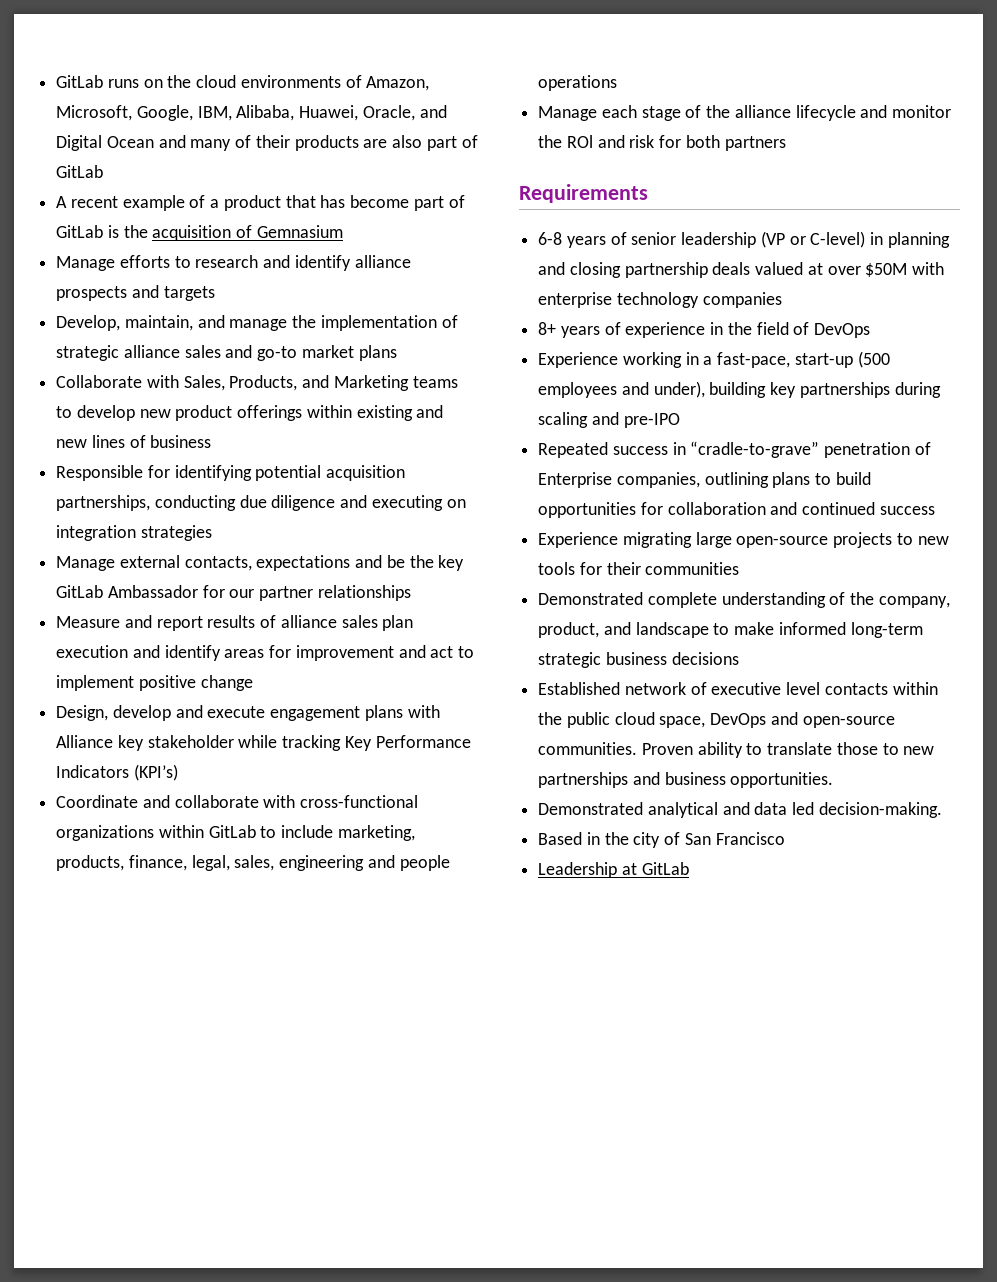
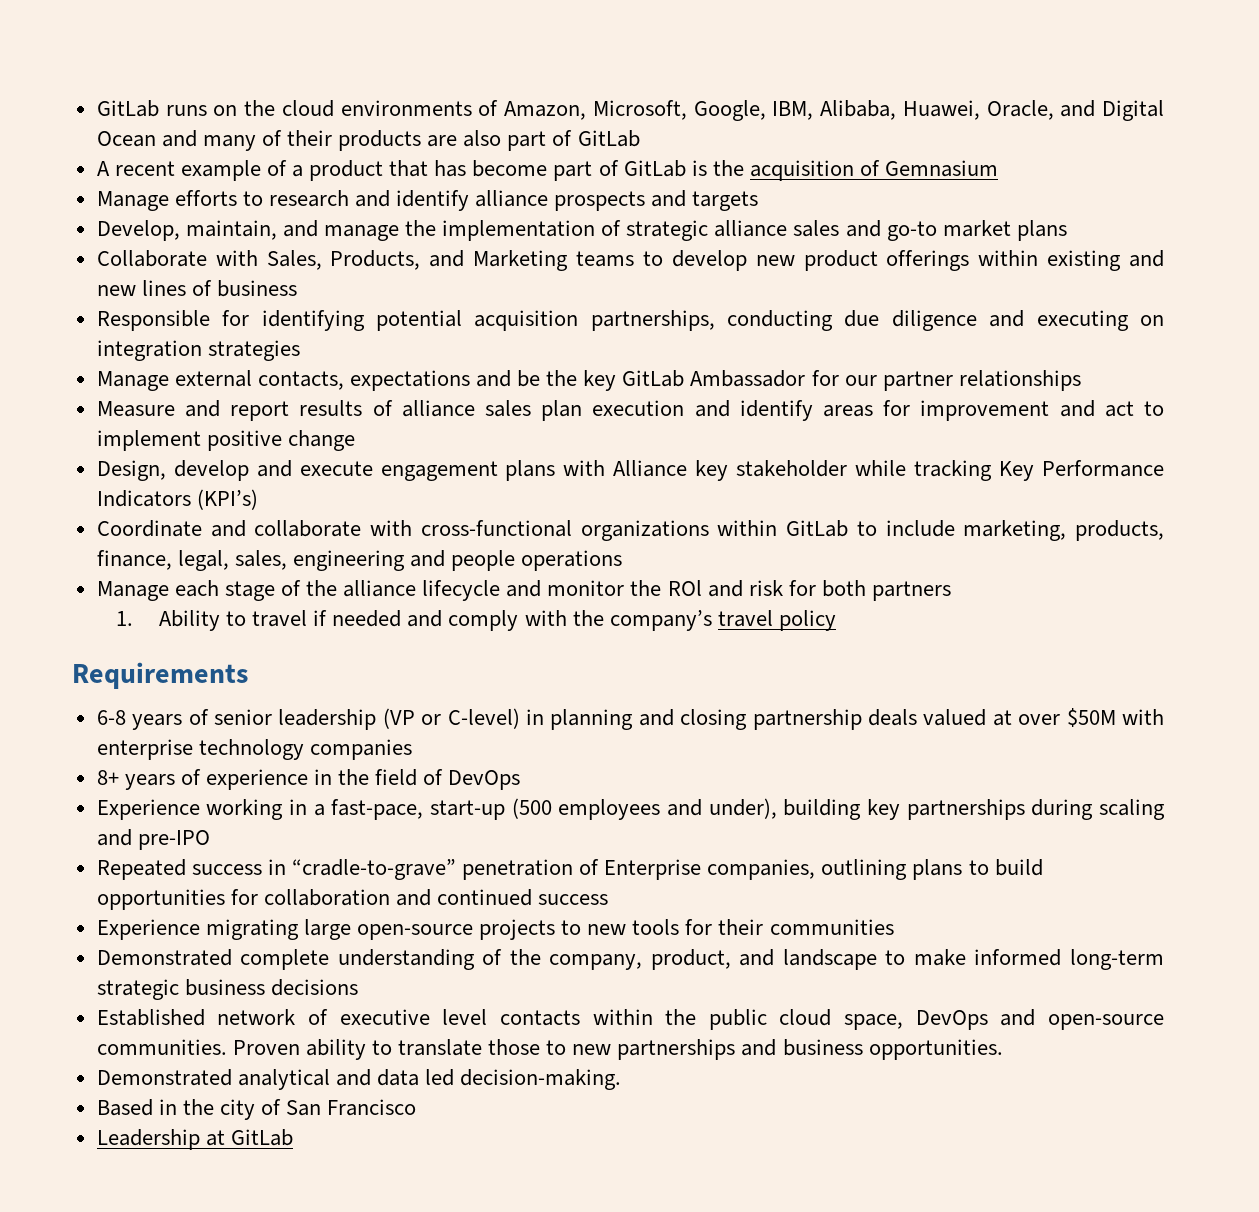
(786, 143) none -> [115,610,836,631] // 1. Ability to travel if needed and comply with the company’s travel policy

